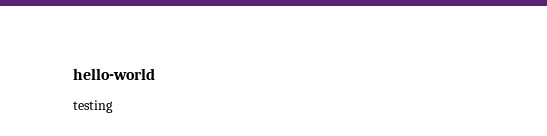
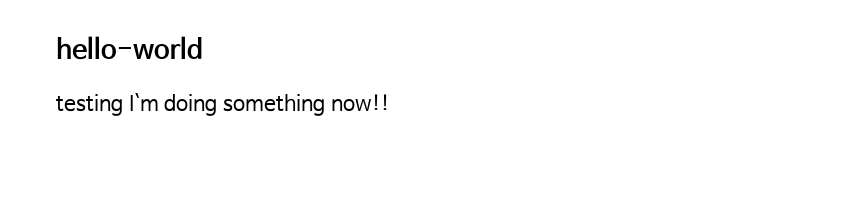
(113, 106) none -> [128,93,390,116] I`m doing something now!!

